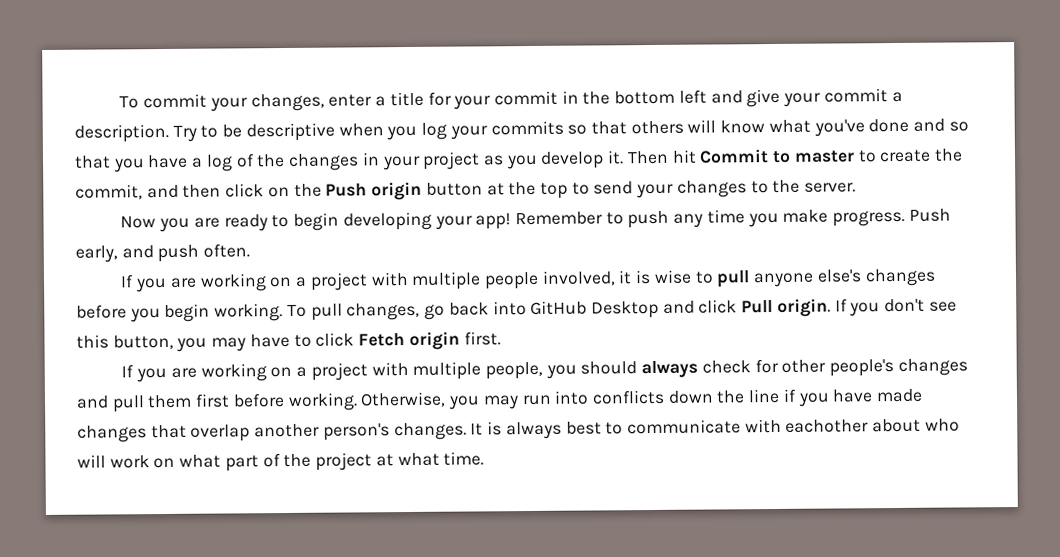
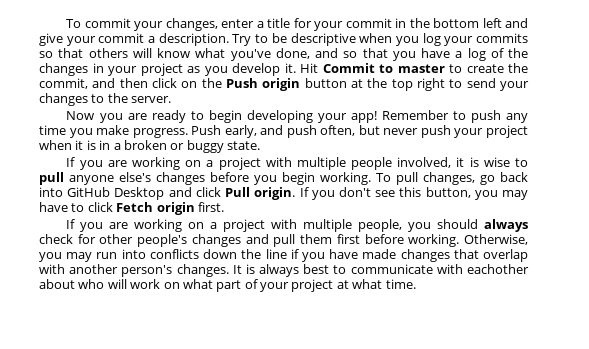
[868,118,910,133] done -> [275,48,310,59] done,
[626,149,697,165] Then hit -> [300,63,318,73] Hit
(568, 190) none -> [416,78,445,91] right
[203,243,251,258] often. -> [320,125,529,138] [39,140,260,153] often, but never push your project when it is in a broken or buggy state.
(251, 433) none -> [39,264,65,274] with
[283,453,312,468] the -> [260,282,289,292] your

